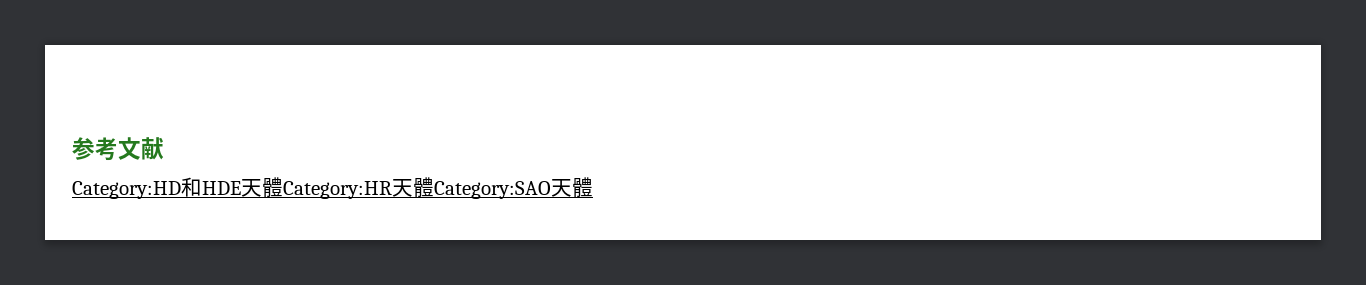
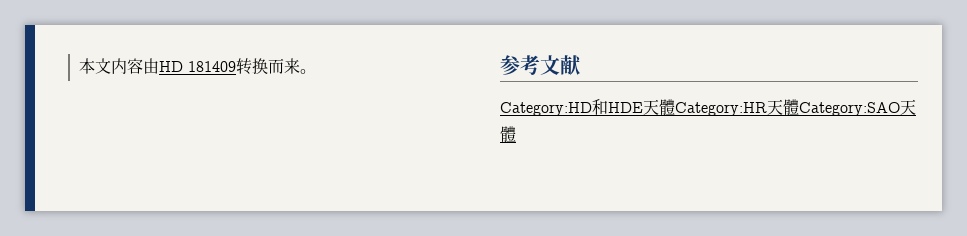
(72, 148) none -> [78,58,316,75] 本文内容由HD 181409转换而来。 //

